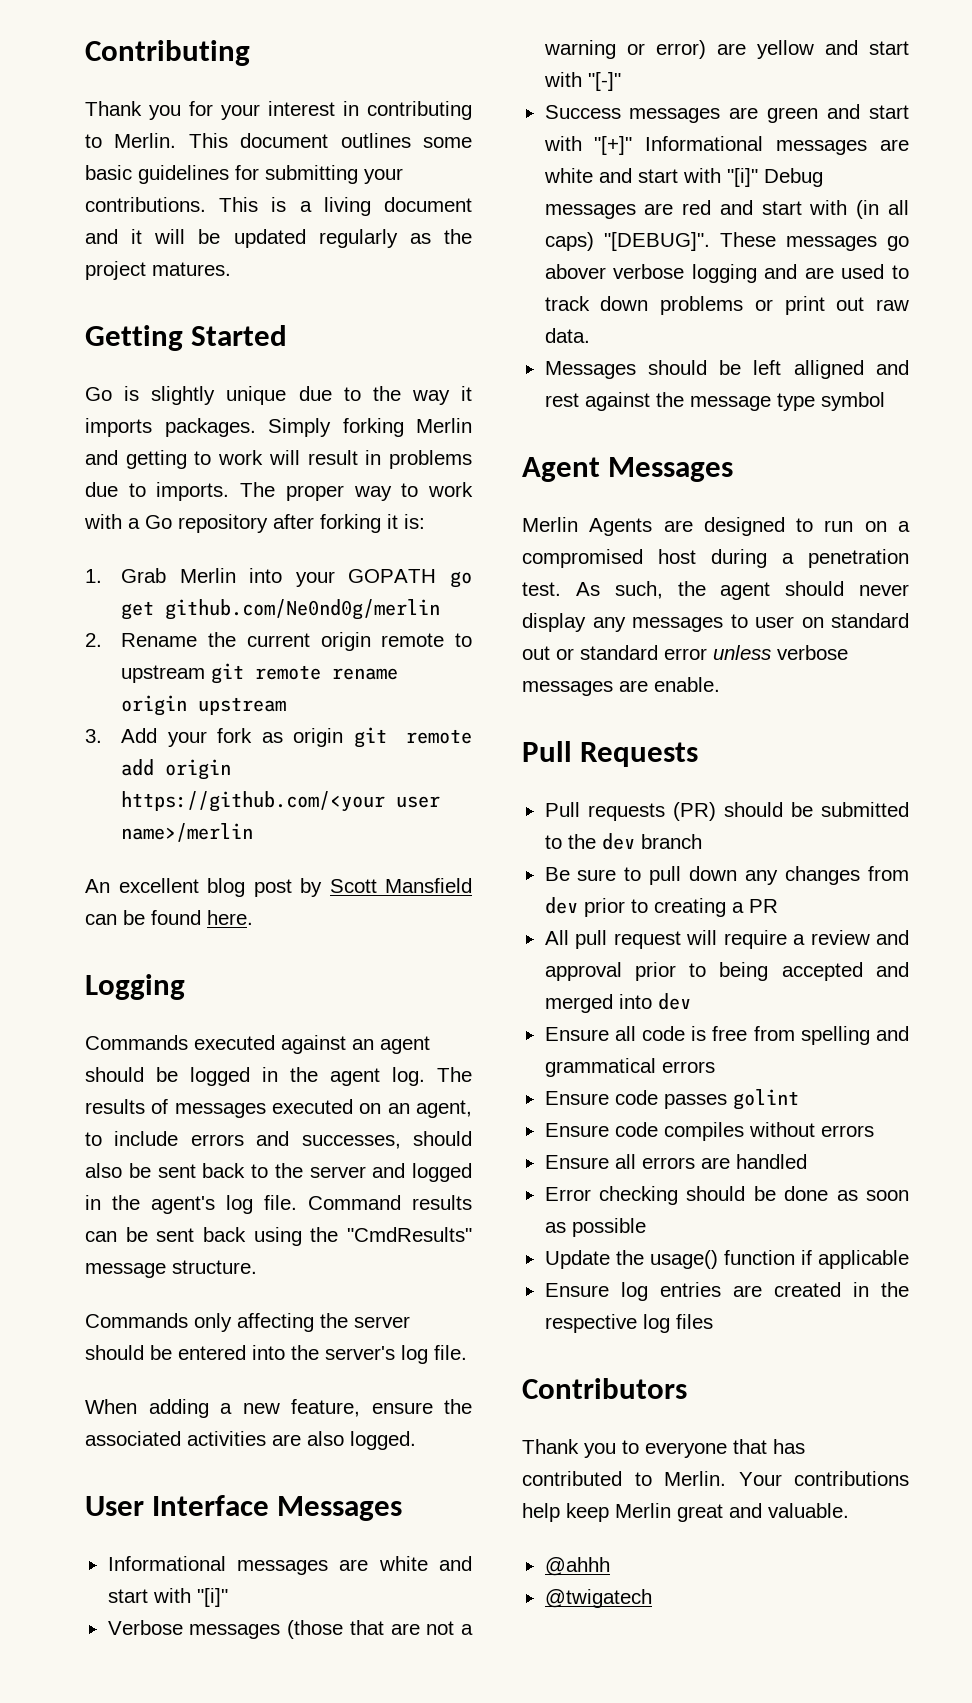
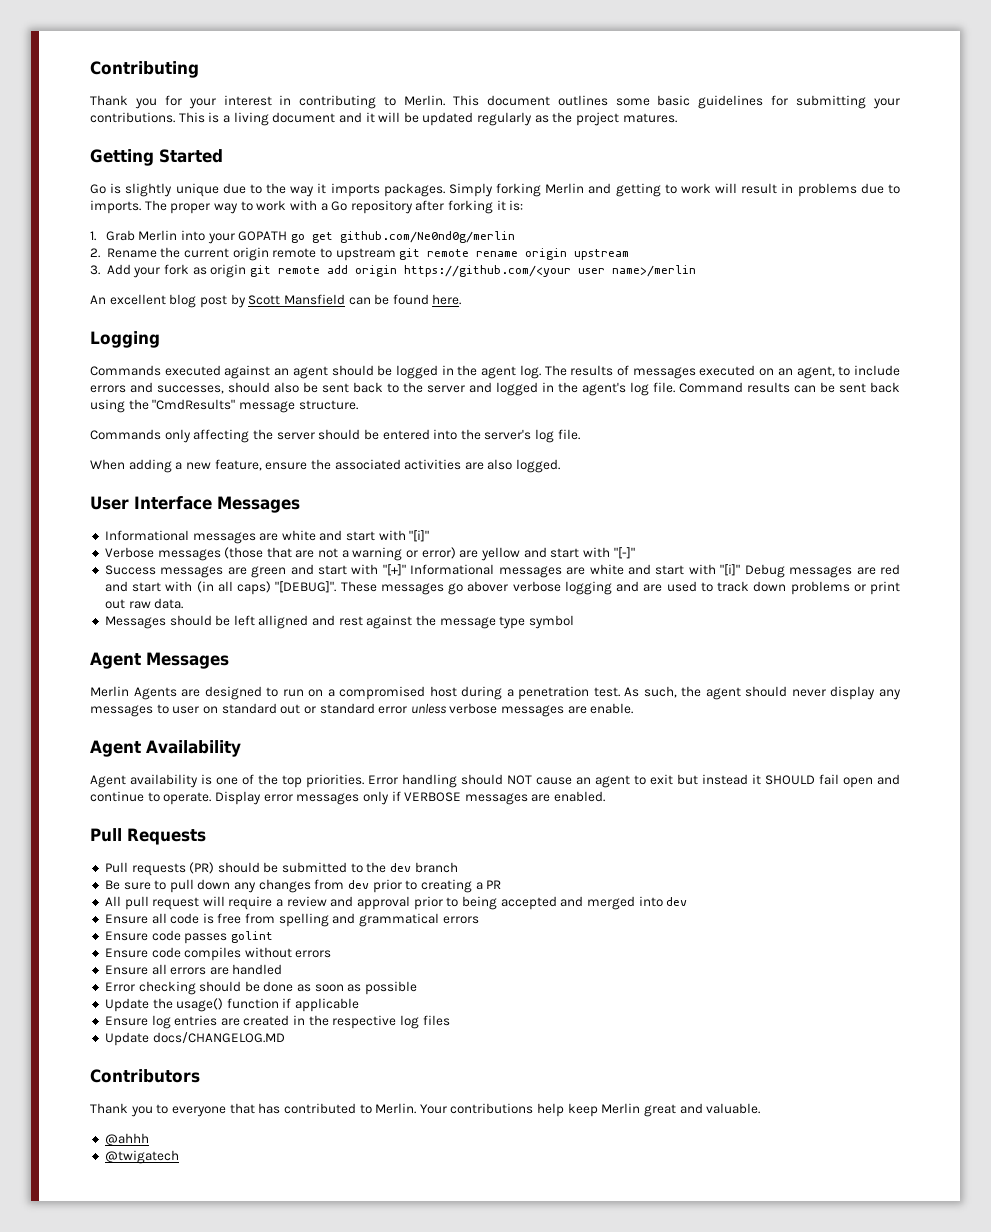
(720, 684) none -> [90,740,241,757] [90,774,900,788] [90,791,606,805] // Agent Availability // Agent availability is one of the top priorities. Error handling should NOT cause an agent to exit but instead it SHOULD fail open and continue to operate. Display error messages only if VERBOSE messages are enabled.
(713, 1321) none -> [104,1032,285,1046] // Update docs/CHANGELOG.MD

